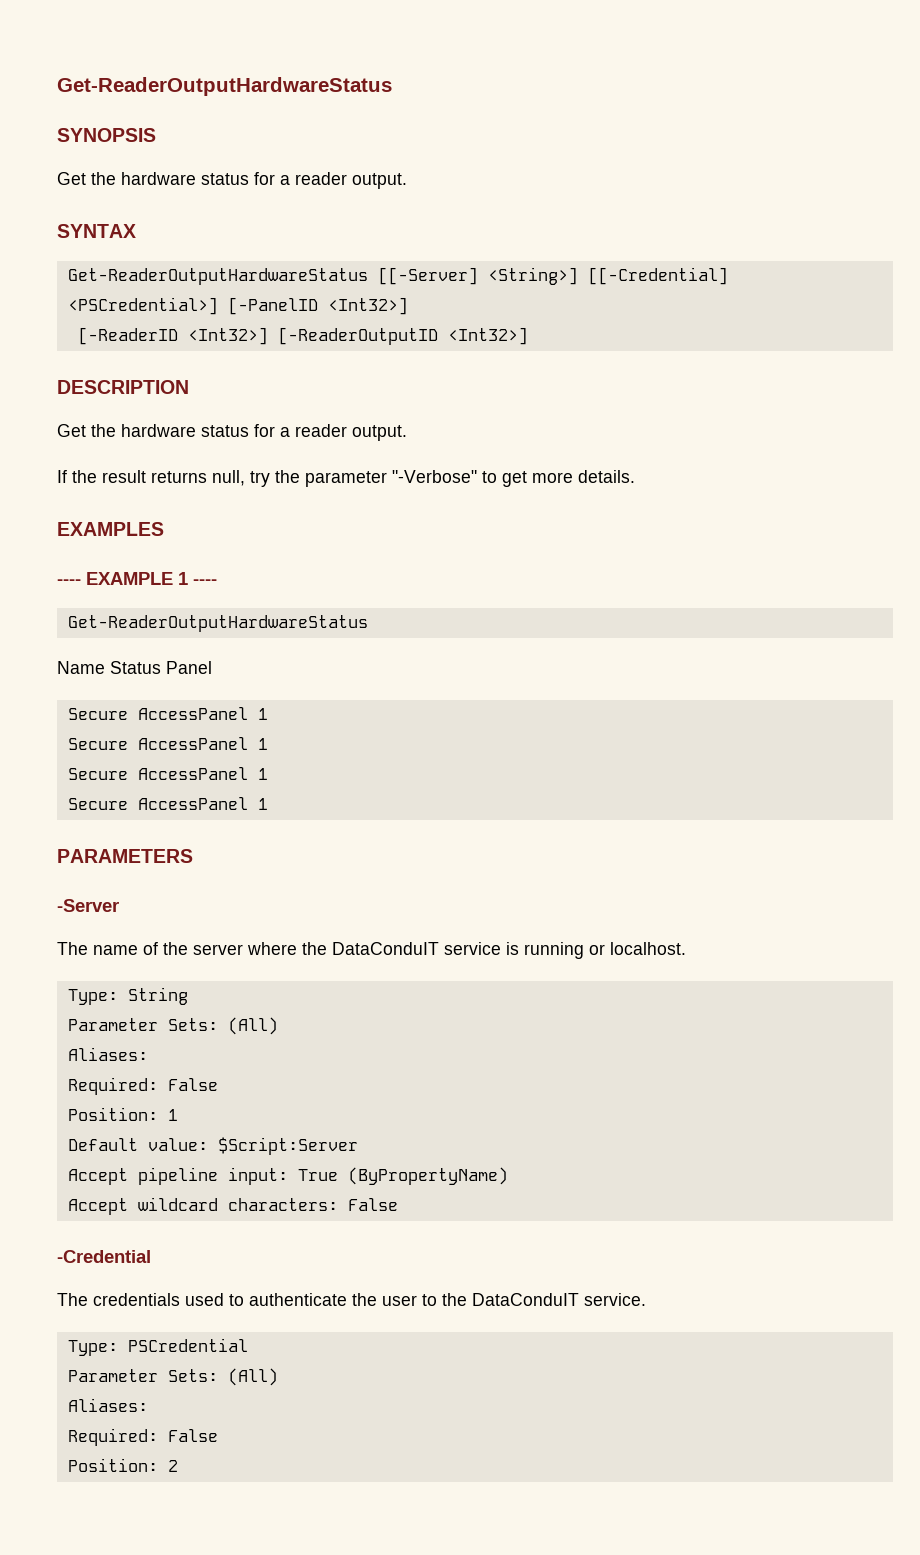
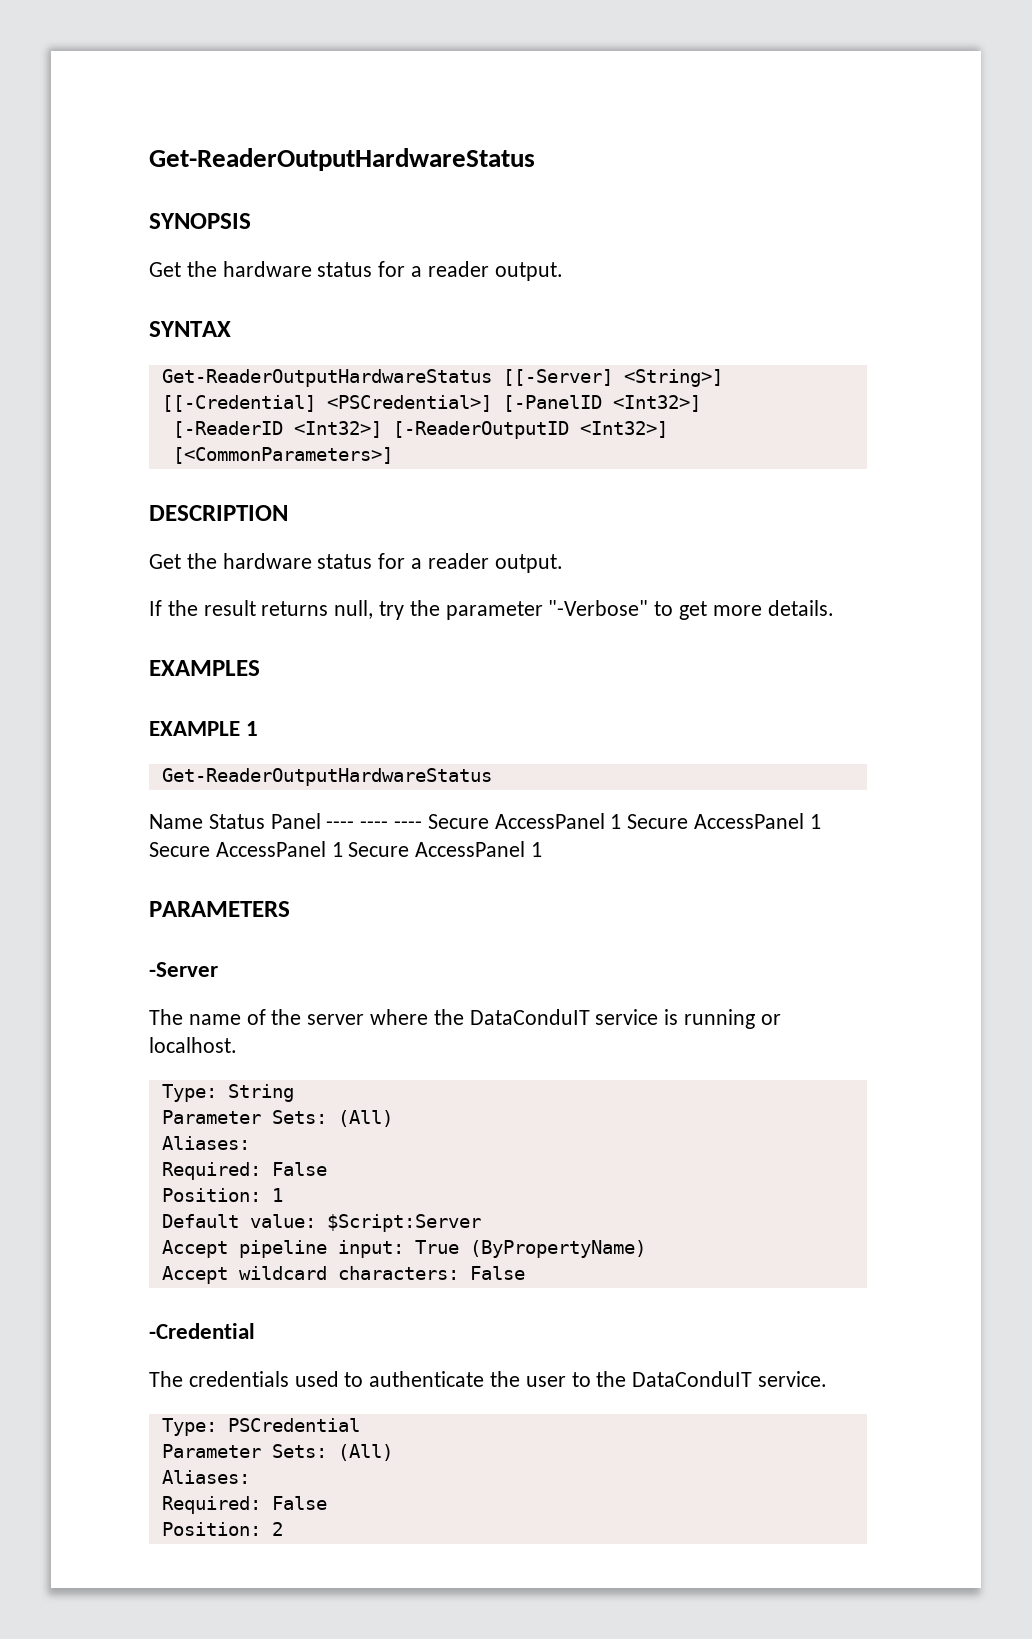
(528, 336) none -> [172,447,393,464] [<CommonParameters>]
[57,579,81,585] ---- -> (260, 668) none
[193,579,217,585] ---- -> (259, 728) none
[67,707,268,720] [67,737,268,750] [67,767,268,780] // Secure AccessPanel 1 // Secure AccessPanel 1 // Secure AccessPanel 1 // -> [326,813,821,829] [149,841,343,857] ---- ---- ---- Secure AccessPanel 1 Secure AccessPanel 1 Secure AccessPanel 1

